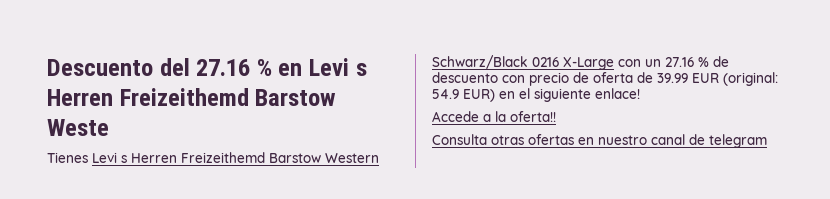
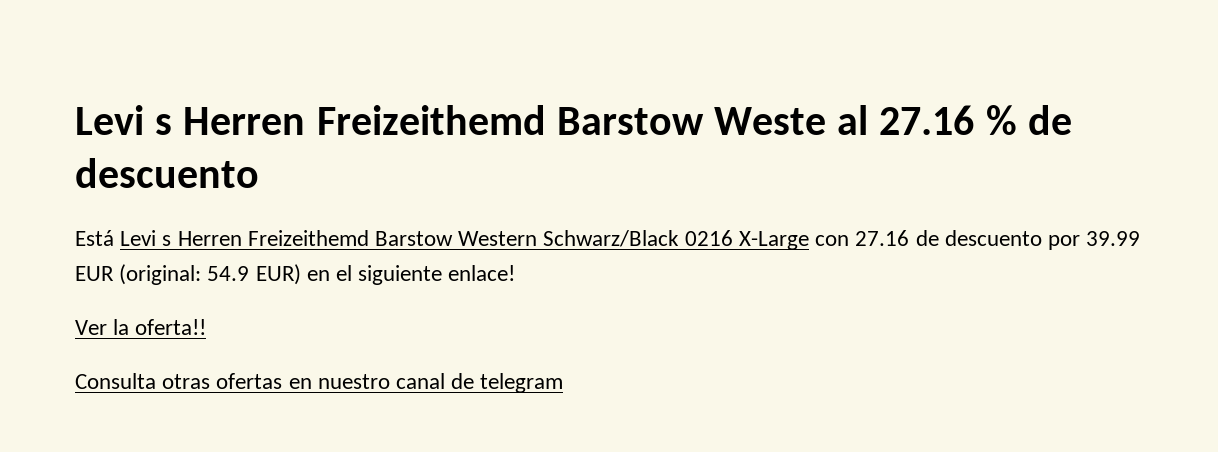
[47,58,303,76] Descuento del 27.16 % en -> (75, 120) none
[47,152,88,163] // Tienes -> [837,105,1072,135] [75,158,259,188] [75,230,114,246] al 27.16 % de descuento // Está
[645,56,729,67] [432,72,653,86] un 27.16 % de descuento con precio de oferta de -> [855,230,1080,250] 27.16 de descuento por
[432,111,491,122] Accede a -> [75,320,107,335] Ver

